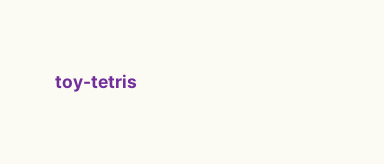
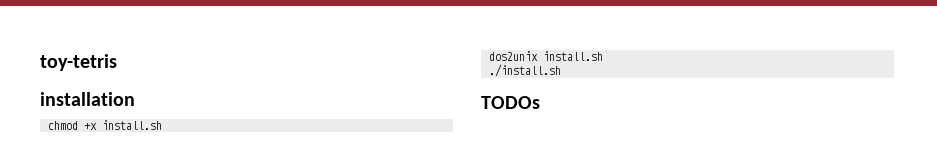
(137, 83) none -> [40,92,135,106] [47,120,162,130] [488,51,603,61] [488,64,561,77] [481,96,540,109] // installation // chmod +x install.sh // dos2unix install.sh // ./install.sh // TODOs

